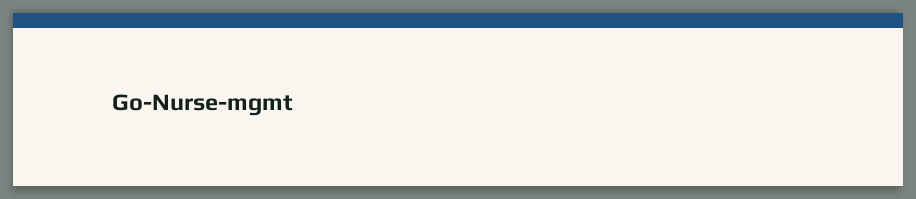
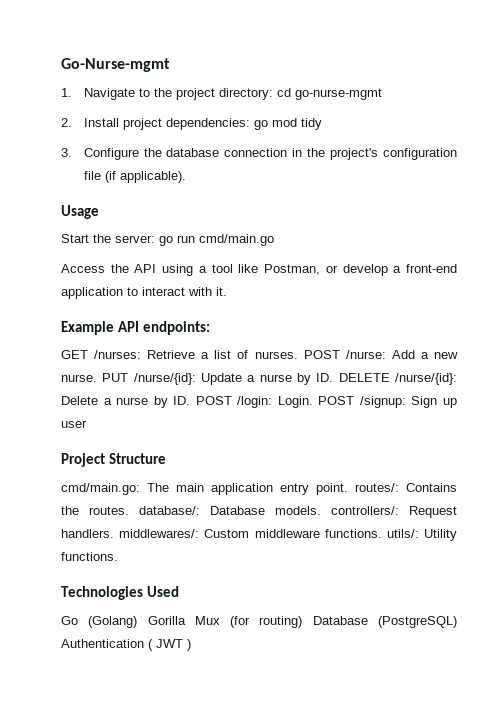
(293, 105) none -> [61,88,382,100] [61,118,322,130] [61,148,457,160] [83,171,186,183] [61,205,99,219] [61,234,274,246] [61,264,458,276] [61,287,227,299] [61,321,210,335] [61,350,458,359] [61,373,457,385] [61,396,457,408] [61,420,87,428] [61,453,167,467] [61,483,457,495] [61,506,457,518] [61,529,458,541] [61,552,118,561] [61,586,180,600] [61,616,457,628] [61,639,191,651] // 1. Navigate to the project directory: cd go-nurse-mgmt // 2. Install project dependencies: go mod tidy // 3. Configure the database connection in the project's configuration file (if applicable). // Usage // Start the server: go run cmd/main.go // Access the API using a tool like Postman, or develop a front-end application to interact with it. // Example API endpoints: // GET /nurses: Retrieve a list of nurses. POST /nurse: Add a new nurse. PUT /nurse/{id}: Update a nurse by ID. DELETE /nurse/{id}: Delete a nurse by ID. POST /login: Login. POST /signup: Sign up user // Project Structure // cmd/main.go: The main application entry point. routes/: Contains the routes. database/: Database models. controllers/: Request handlers. middlewares/: Custom middleware functions. utils/: Utility functions. // Technologies Used // Go (Golang) Gorilla Mux (for routing) Database (PostgreSQL) Authentication ( JWT )

